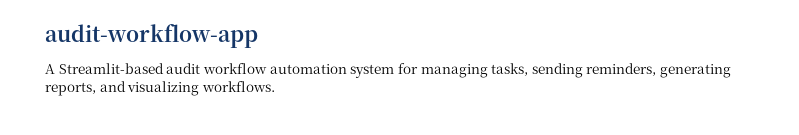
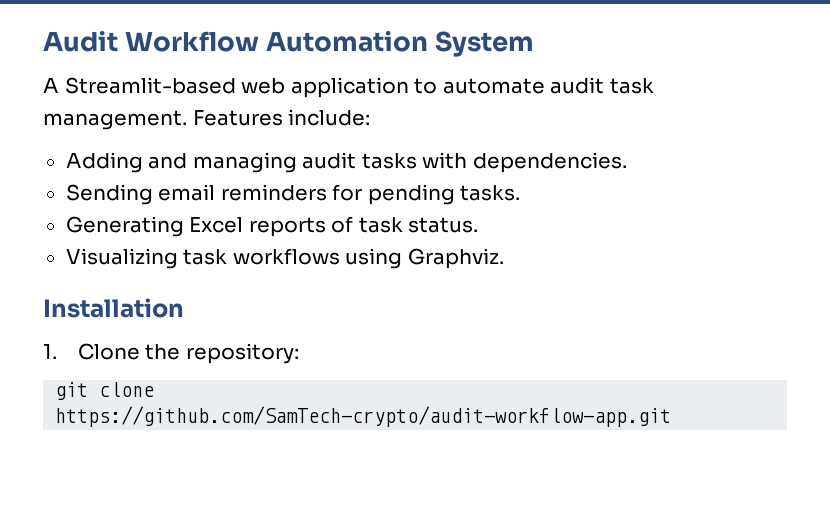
[45,24,258,48] [45,63,732,78] [45,81,275,96] audit-workflow-app // A Streamlit-based audit workflow automation system for managing tasks, sending reminders, generating reports, and visualizing workflows. -> [43,31,535,57] [43,77,654,98] [43,109,371,130] [65,152,627,173] [65,184,521,205] [65,216,479,237] [65,248,504,269] [43,298,184,318] [43,343,299,364] [55,382,155,400] [55,406,672,427] Audit Workflow Automation System // A Streamlit-based web application to automate audit task management. Features include: // Adding and managing audit tasks with dependencies. // Sending email reminders for pending tasks. // Generating Excel reports of task status. // Visualizing task workflows using Graphviz. // Installation // 1. Clone the repository: // git clone https://github.com/SamTech-crypto/audit-workflow-app.git

